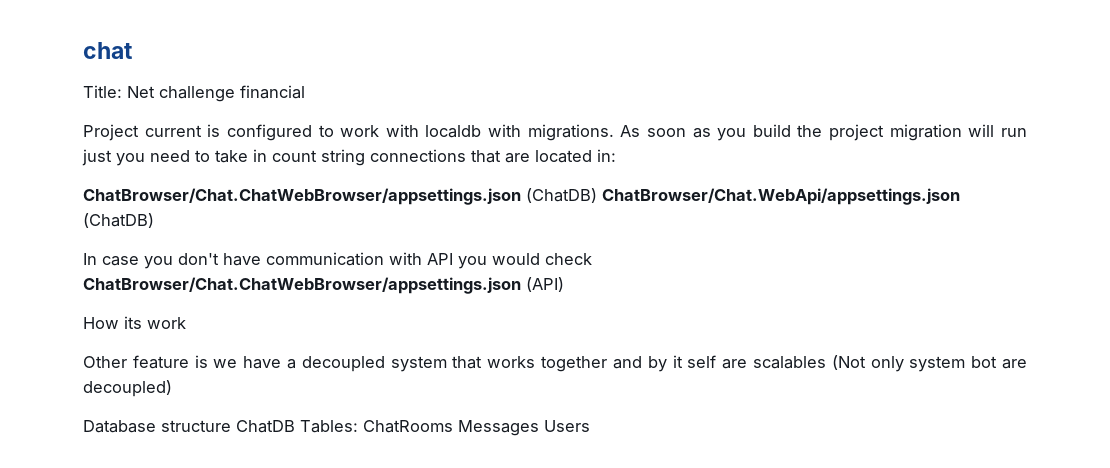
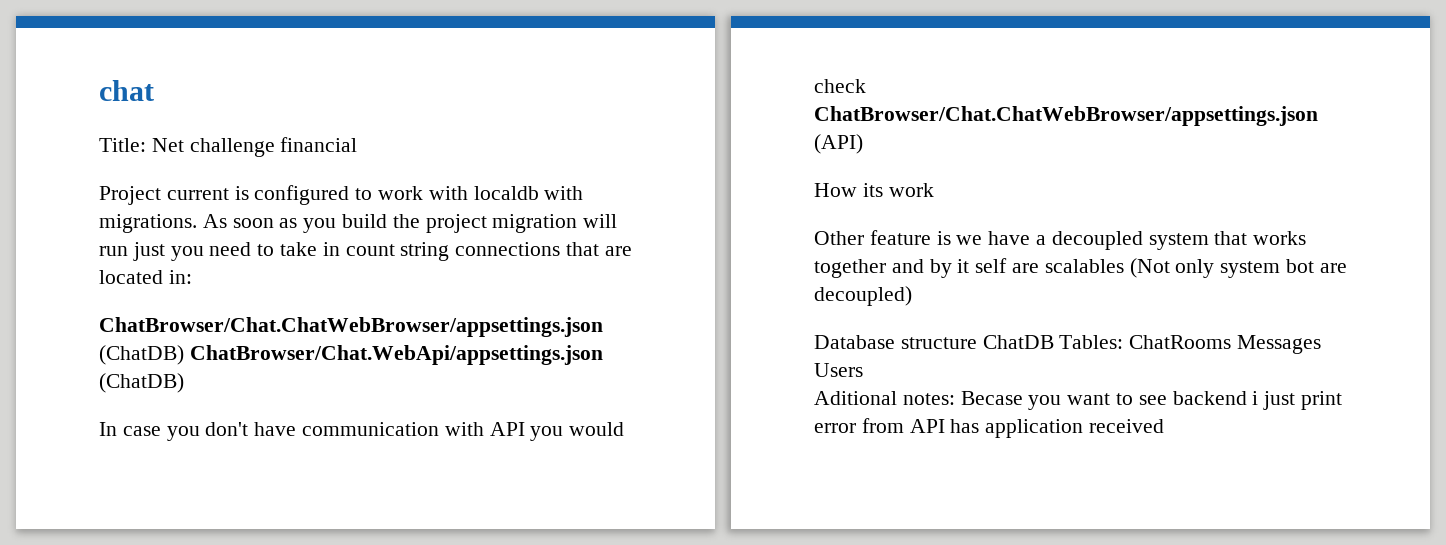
(590, 426) none -> [814,391,1343,410] [814,418,1165,438] // Aditional notes: Becase you want to see backend i just print error from API has application received

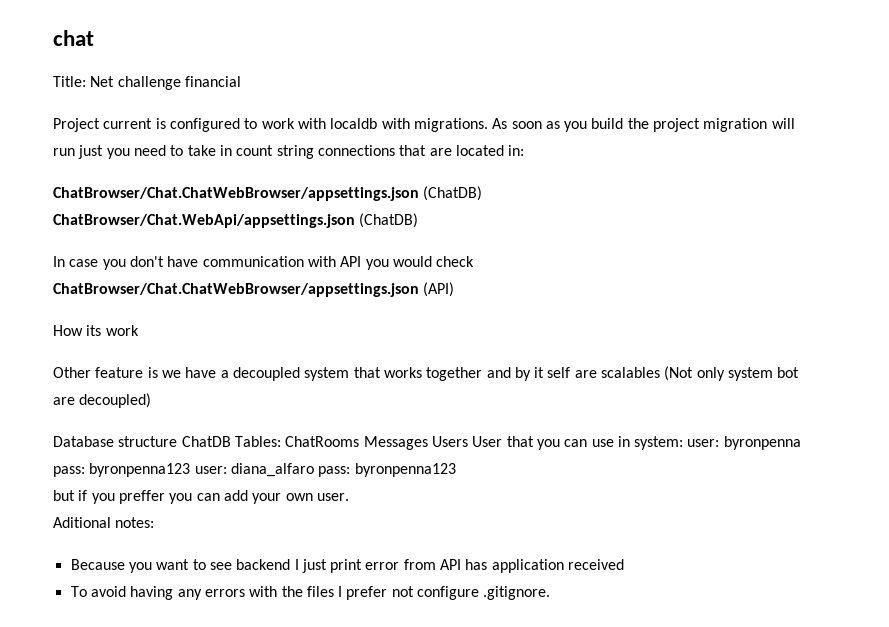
(184, 355) none -> (483, 193) //
(863, 370) none -> [472,436,801,450] [53,463,456,477] [53,490,349,504] User that you can use in system: user: byronpenna pass: byronpenna123 user: diana_alfaro pass: byronpenna123 // but if you preffer you can add your own user.
[960,391,1023,405] Becase -> [70,559,125,570] // Because
[1252,391,1259,405] i -> [294,559,299,570] I
(1165, 426) none -> [70,586,551,600] // To avoid having any errors with the files I prefer not configure .gitignore.

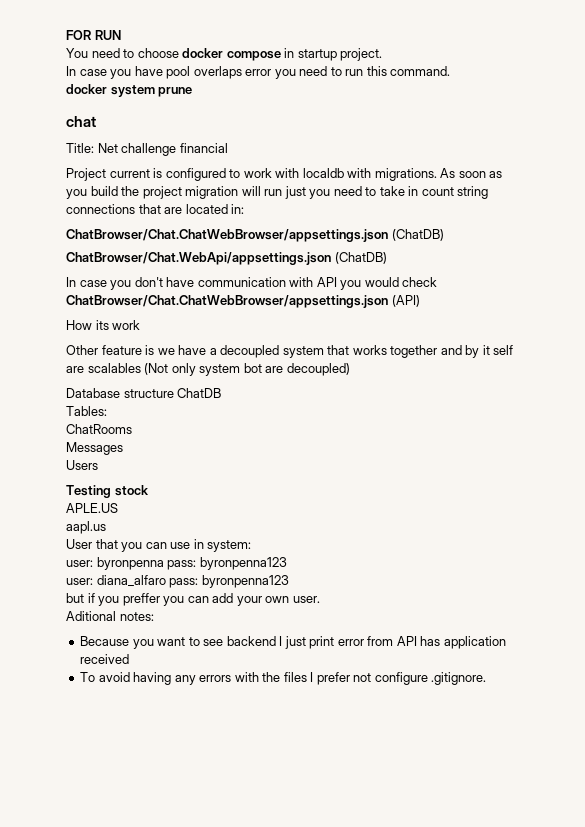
(53, 38) none -> [66,30,121,40] [66,48,383,61] [66,66,451,79] [66,84,193,97] FOR RUN // You need to choose docker compose in startup project. // In case you have pool overlaps error you need to run this command. // docker system prune //
(231, 441) none -> (222, 393) //
(281, 441) none -> (107, 411) //
(360, 441) none -> (132, 429) //
(428, 443) none -> (123, 448) //
(468, 441) none -> [66,485,149,498] [66,503,118,513] [66,521,106,534] // Testing stock // APLE.US // aapl.us //
(684, 443) none -> (252, 546) //
(191, 470) none -> (287, 563) //

